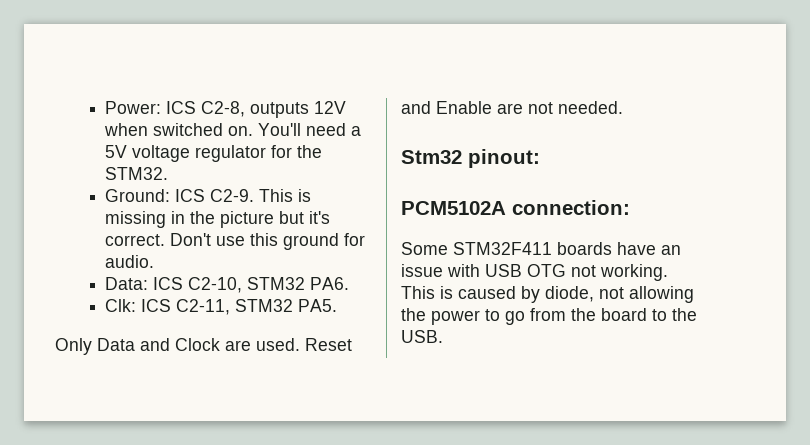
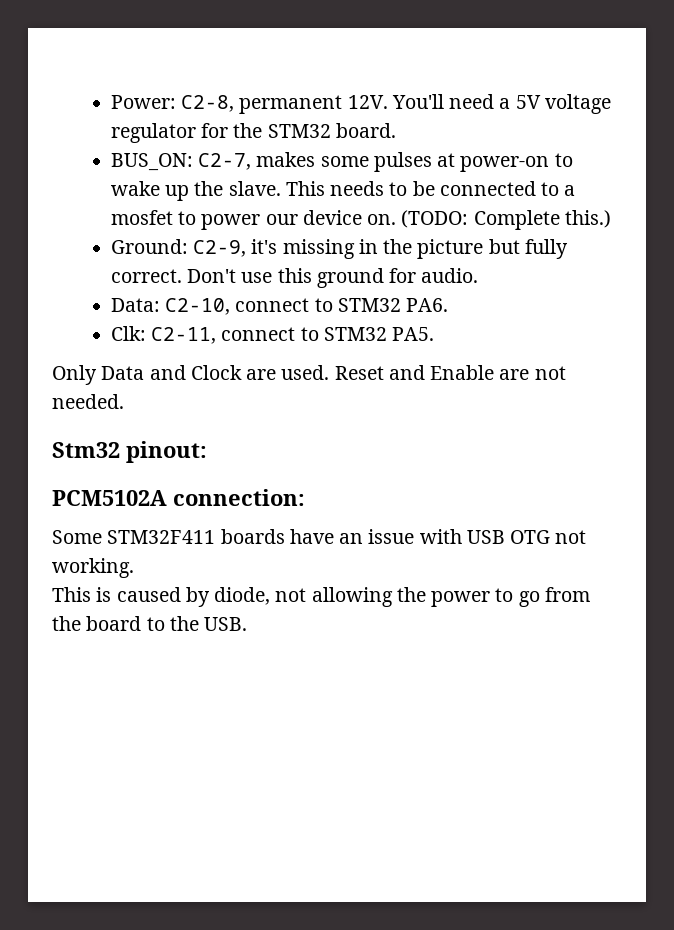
[166,101,347,118] [104,123,254,136] ICS C2-8, outputs 12V when switched on. -> [181,95,388,114] C2-8, permanent 12V.
[105,167,169,180] [105,189,312,202] STM32. // Ground: ICS C2-9. This is -> [267,123,396,138] [110,152,573,172] [110,181,576,201] [110,210,611,230] [110,239,278,257] STM32 board. // BUS_ON: C2-7, makes some pulses at power-on to wake up the slave. This needs to be connected to a mosfet to power our device on. (TODO: Complete this.) // Ground: C2-9, it's
[309,211,331,224] it's -> [524,239,568,259] fully
[153,277,243,293] ICS C2-10, -> [165,298,333,315] C2-10, connect to
[141,299,231,315] ICS C2-11, -> [151,327,319,344] C2-11, connect to

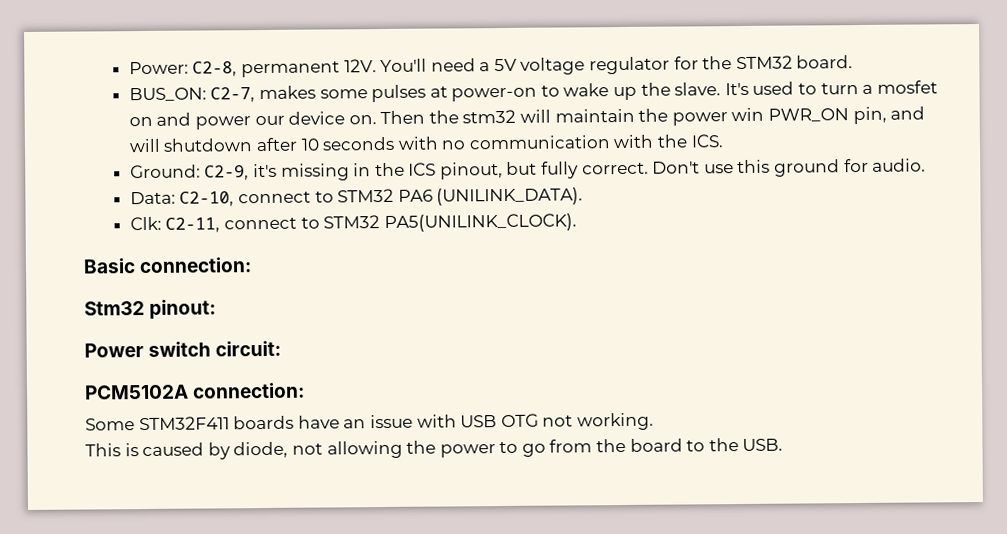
[285,181,576,196] [110,210,611,230] This needs to be connected to a mosfet to power our device on. (TODO: Complete this.) -> [724,80,938,96] [128,106,926,130] [128,134,724,153] It's used to turn a mosfet on and power our device on. Then the stm32 will maintain the power win PWR_ON pin, and will shutdown after 10 seconds with no communication with the ICS.
[417,239,484,259] picture -> [408,162,503,180] ICS pinout,
[406,298,449,312] PA6. -> [397,187,584,206] PA6 (UNILINK_DATA).
[392,327,435,341] [52,365,566,385] [52,394,124,409] PA5. // Only Data and Clock are used. Reset and Enable are not needed. -> [383,213,577,233] [83,257,253,274] PA5(UNILINK_CLOCK). // Basic connection:
(207, 452) none -> [84,340,282,358] // Power switch circuit:

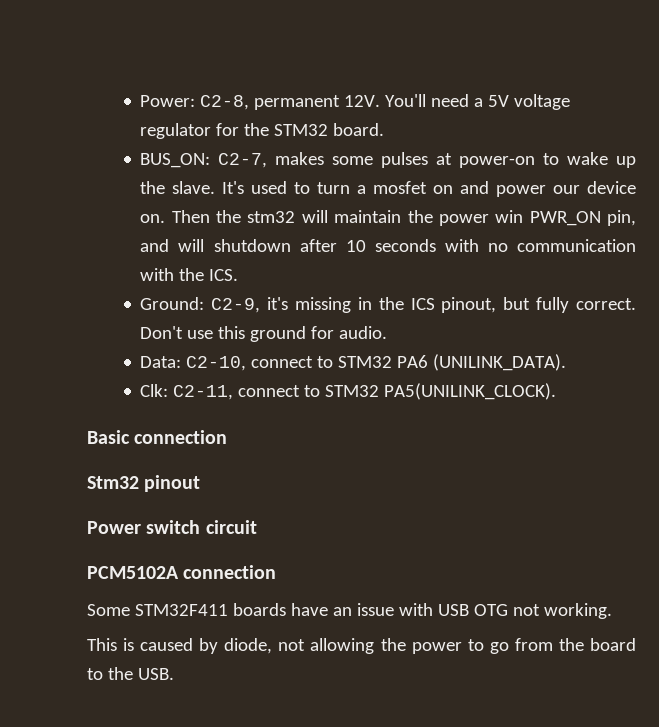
[139,257,253,274] connection: -> [134,430,228,444] connection
[149,299,217,319] pinout: -> [144,475,201,492] pinout
[215,340,282,357] circuit: -> [205,520,257,534] circuit
[192,382,306,399] connection: -> [183,565,277,579] connection

